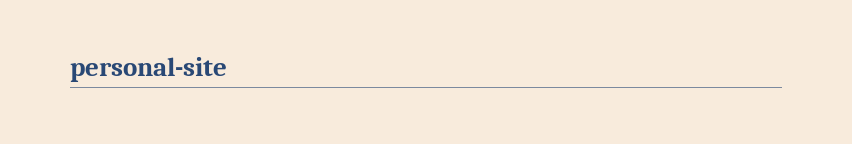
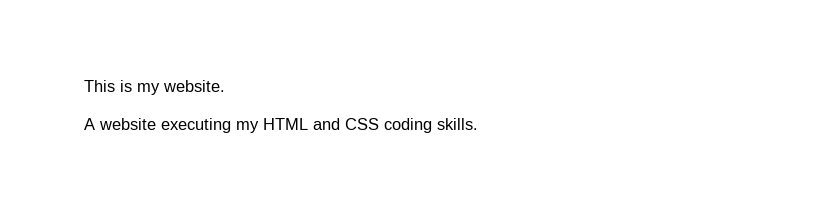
[70,57,227,82] personal-site -> [84,80,225,95] [84,118,478,133] This is my website. // A website executing my HTML and CSS coding skills.

